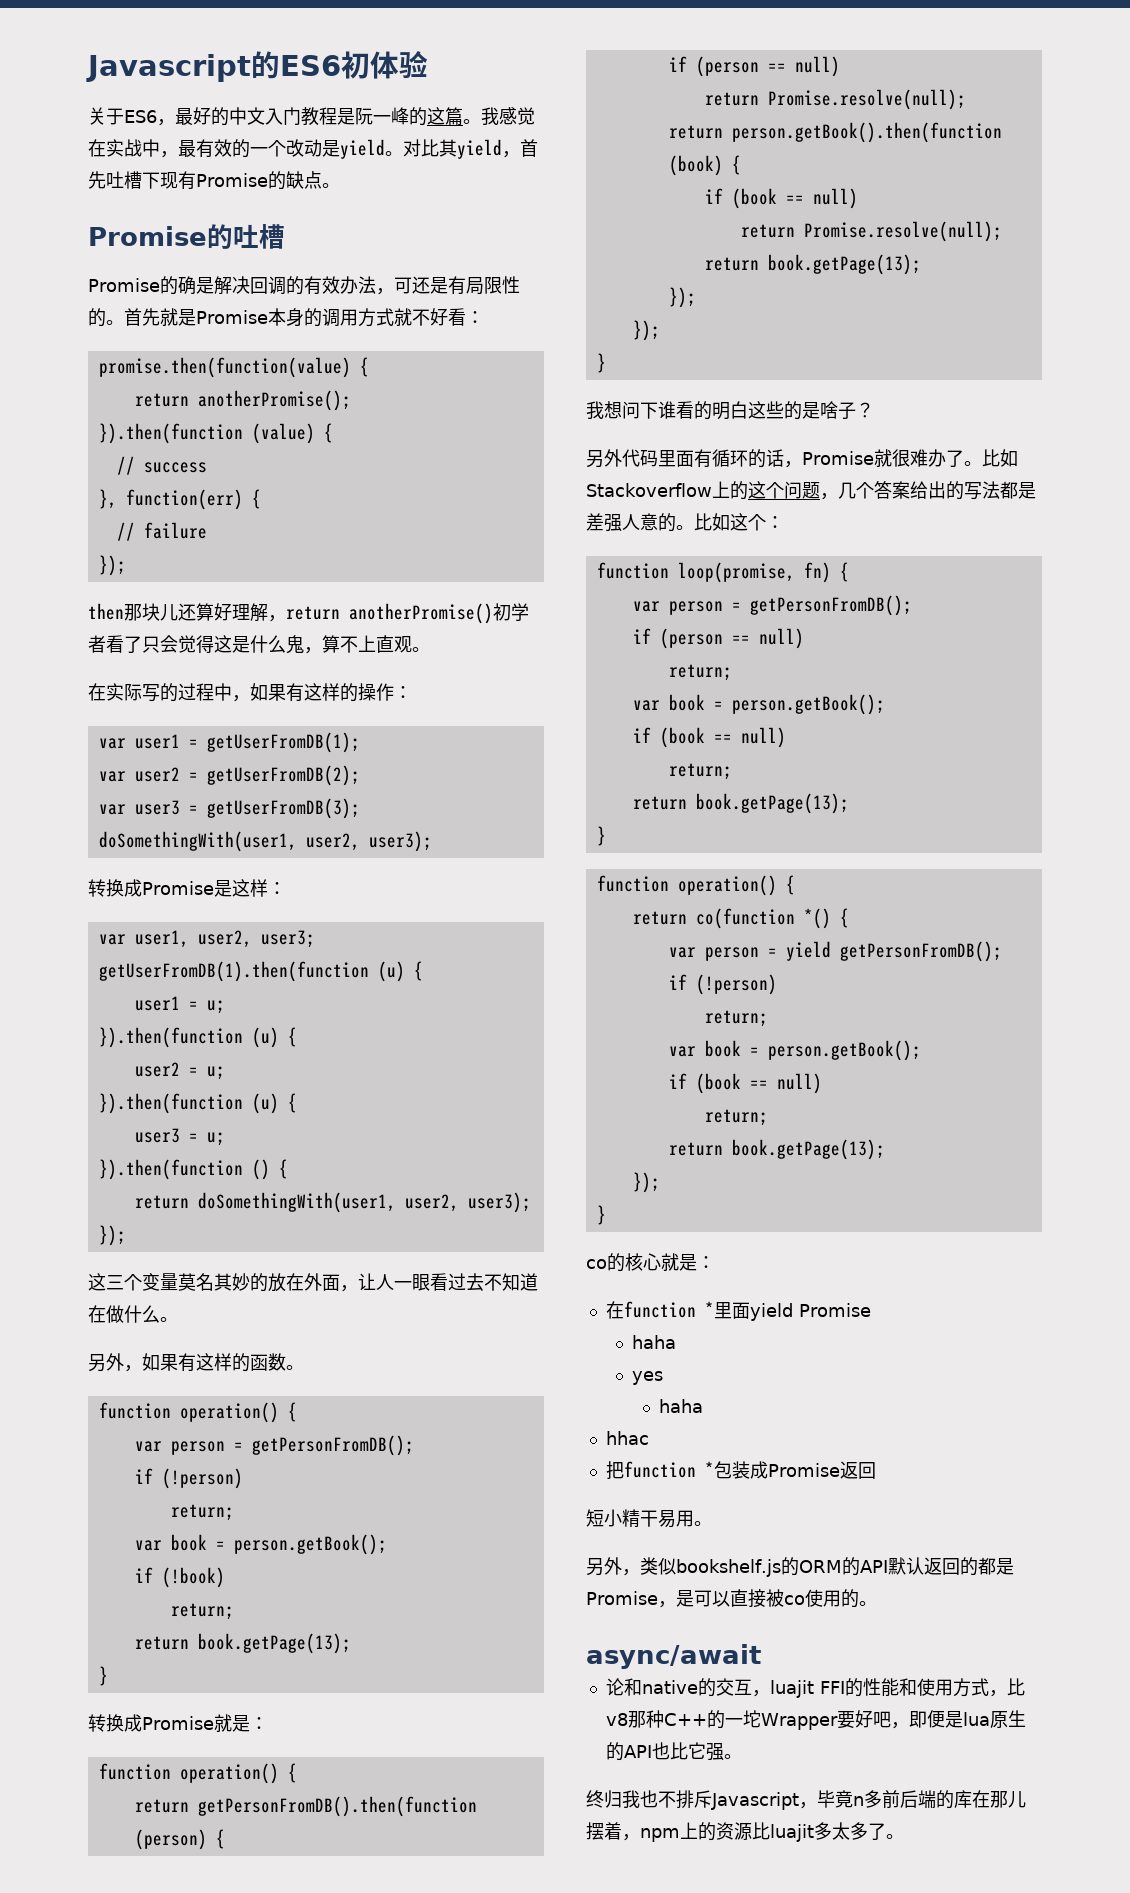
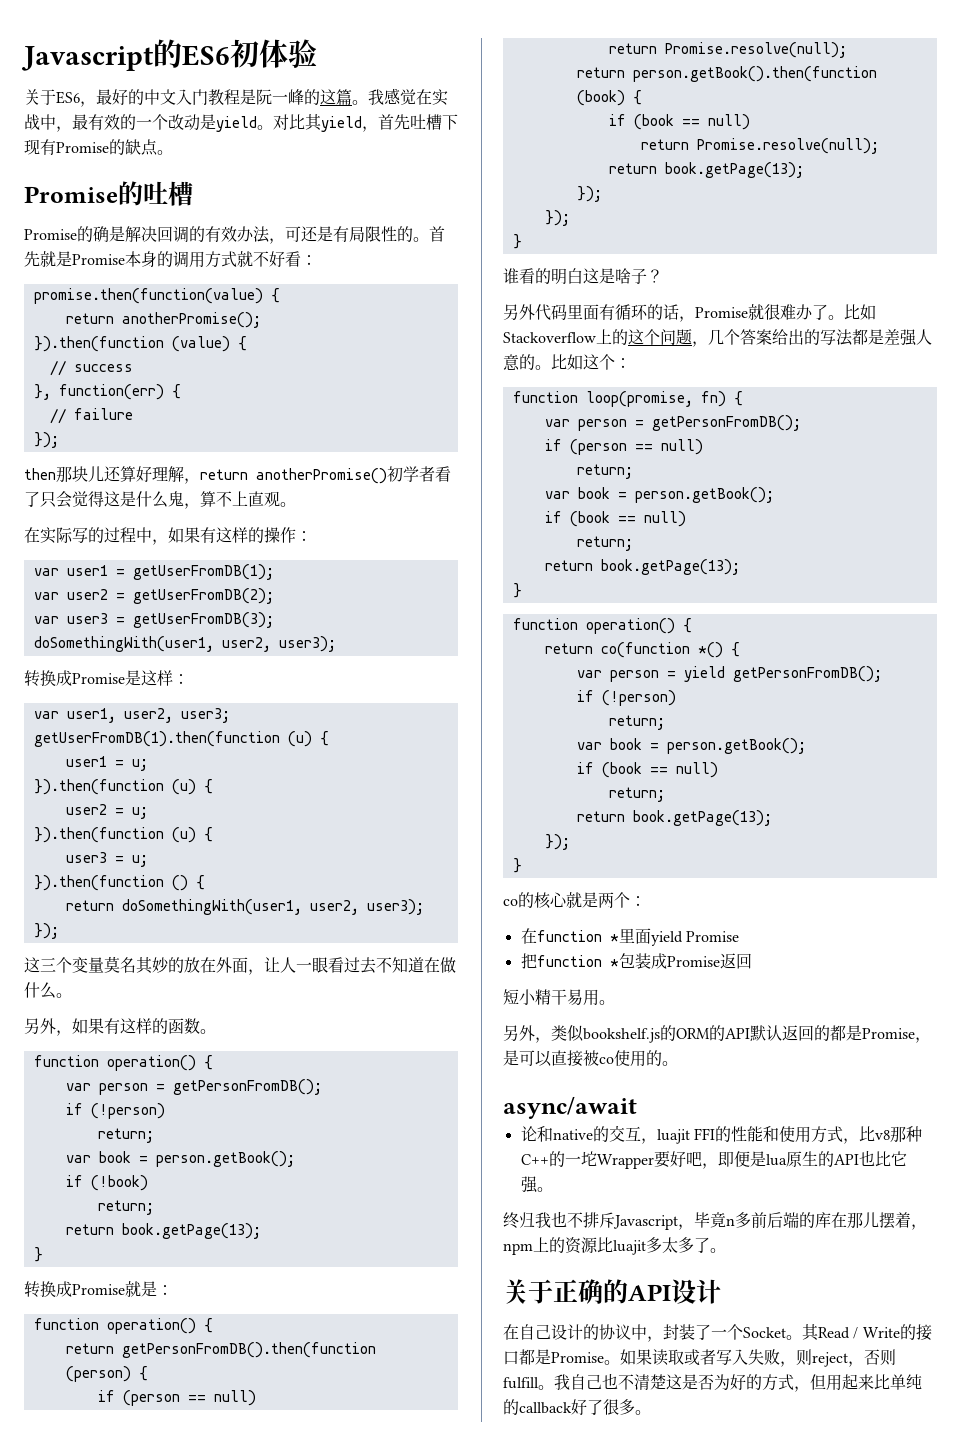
[586,401,658,419] 我想问下 -> (522, 241) none
[766,401,802,420] 些的 -> (599, 276) none
(697, 1262) none -> [598,892,630,908] 两个
[632,1335,677,1349] [632,1371,664,1385] [658,1399,703,1413] [605,1431,649,1445] // haha // yes // haha // hhac -> (739, 936) none
(904, 1836) none -> [503,1279,721,1304] [503,1324,932,1342] [503,1349,896,1367] [503,1373,922,1392] [503,1399,651,1415] // 关于正确的API设计 // 在自己设计的协议中，封装了一个Socket。其Read / Write的接口都是Promise。如果读取或者写入失败，则reject，否则fulfill。我自己也不清楚这是否为好的方式，但用起来比单纯的callback好了很多。

